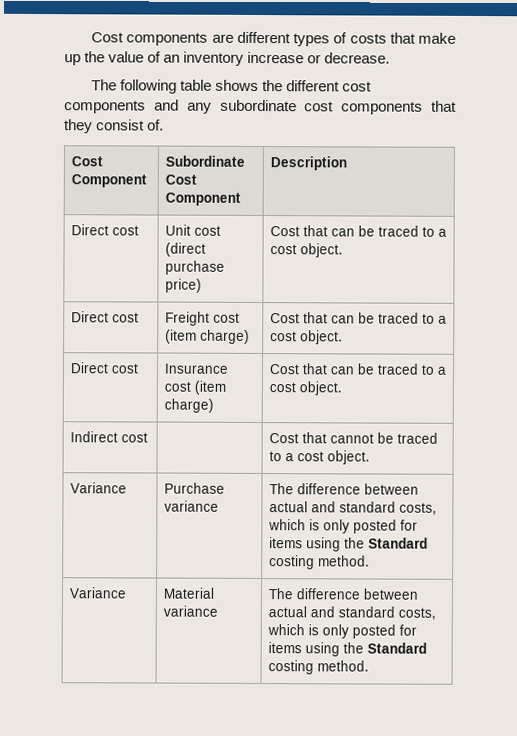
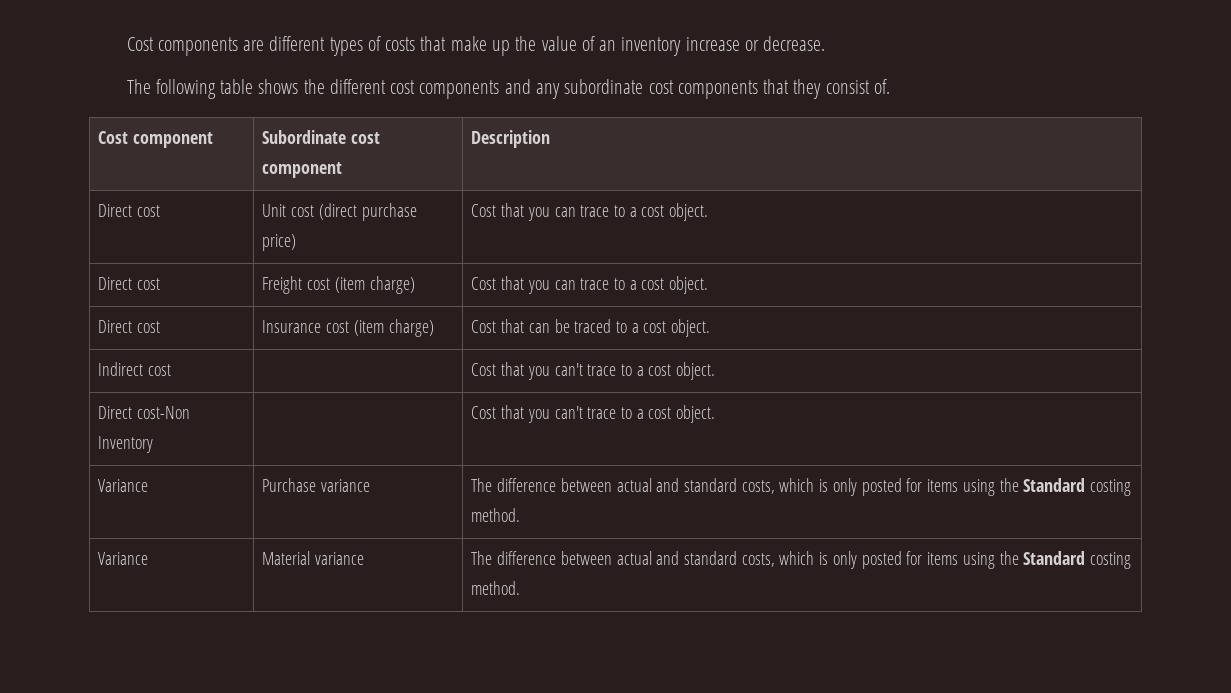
[70,174,147,188] Component -> [133,132,214,148] component
[164,174,197,185] [164,192,241,206] Cost Component -> [351,132,381,144] [262,162,343,178] cost component
[330,225,419,237] can be traced -> [527,205,610,221] you can trace
[330,312,419,324] can be traced -> [527,278,610,294] you can trace
[329,432,438,444] cannot be traced -> [527,362,716,380] [98,406,191,419] [98,436,154,453] [471,405,617,423] you can't trace to a cost object. // Direct cost-Non Inventory | | Cost that you can't trace

